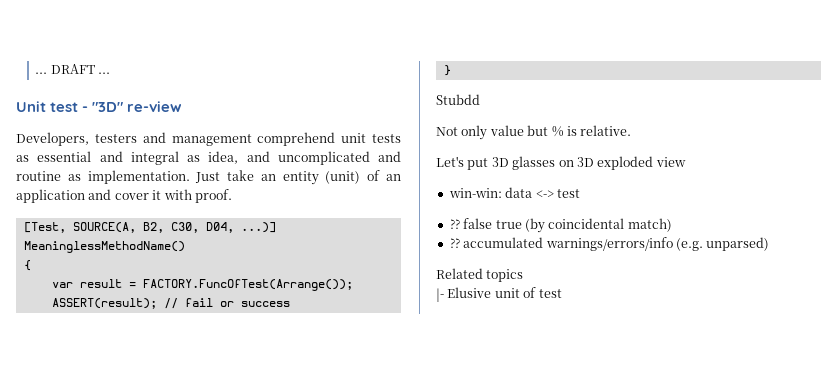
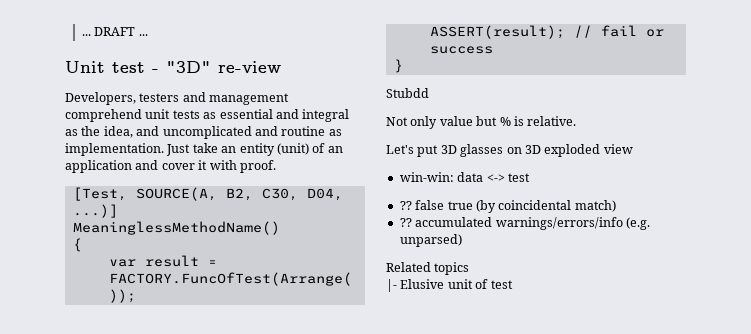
(200, 158) none -> [81,126,101,136] the

